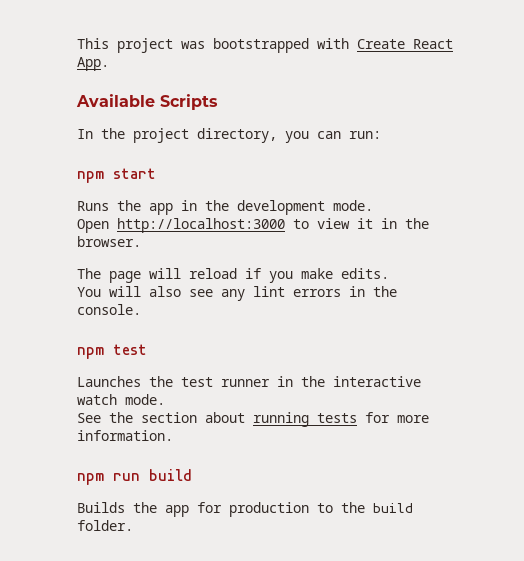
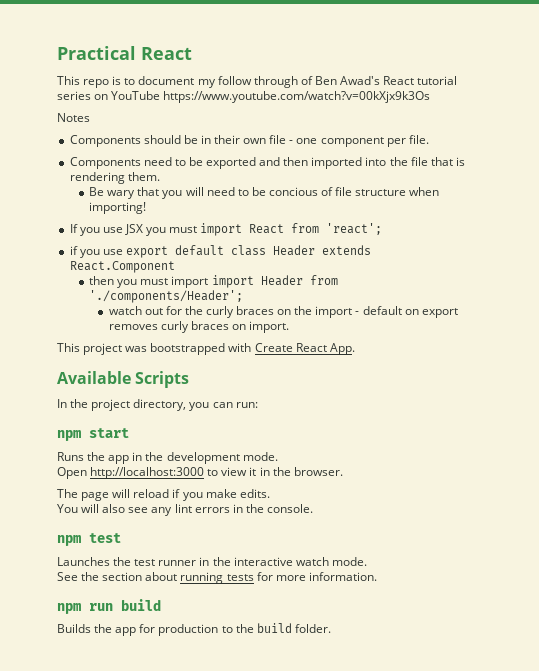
(77, 43) none -> [57,46,192,60] [57,76,458,88] [57,91,431,103] [57,113,90,122] [69,135,429,147] [69,157,465,169] [69,172,160,184] [89,187,440,199] [89,202,147,214] [69,223,383,236] [69,245,371,258] [69,261,175,273] [89,275,338,288] [89,290,244,303] [108,306,458,318] [108,321,289,333] Practical React // This repo is to document my follow through of Ben Awad's React tutorial series on YouTube https://www.youtube.com/watch?v=00kXjx9k3Os // Notes // Components should be in their own file - one component per file. // Components need to be exported and then imported into the file that is rendering them. // Be wary that you will need to be concious of file structure when importing! // If you use JSX you must import React from 'react'; // if you use export default class Header extends React.Component // then you must import import Header from './components/Header'; // watch out for the curly braces on the import - default on export removes curly braces on import. //

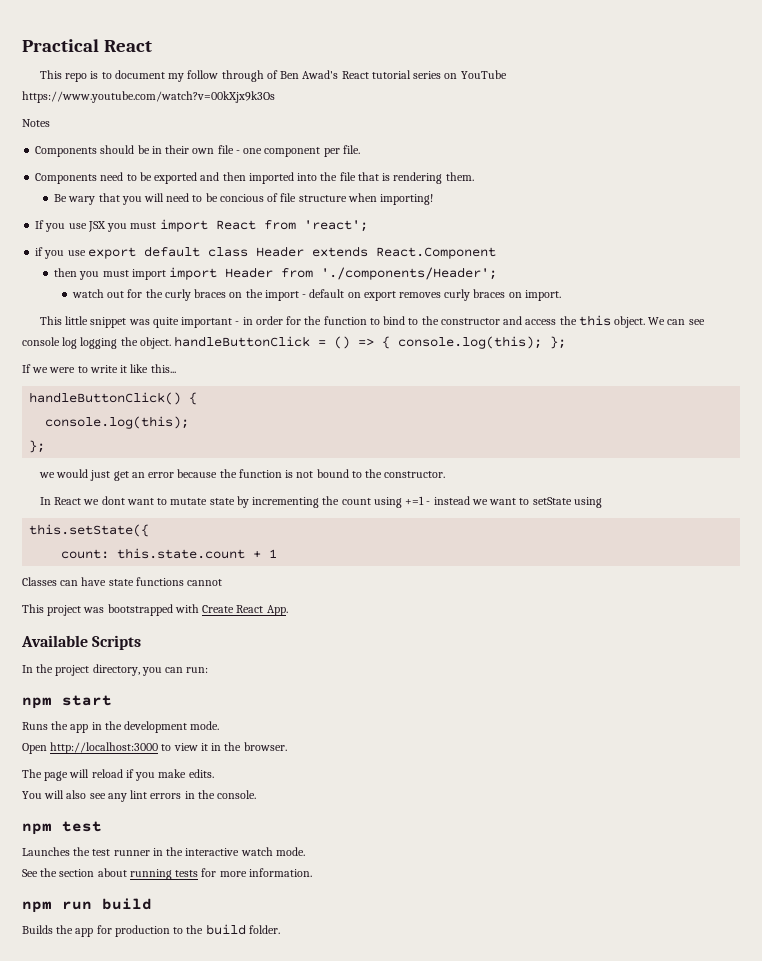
(289, 327) none -> [39,315,705,328] [22,336,567,349] [22,364,176,373] [29,392,198,405] [45,416,190,429] [29,440,46,453] [38,469,446,481] [39,496,602,508] [29,524,150,537] [61,548,278,559] [22,577,223,586] // This little snippet was quite important - in order for the function to bind to the constructor and access the this object. We can see console log logging the object. handleButtonClick = () => { console.log(this); }; // If we were to write it like this... // handleButtonClick() { // console.log(this); // }; // we would just get an error because the function is not bound to the constructor. // In React we dont want to mutate state by incrementing the count using +=1 - instead we want to setState using // this.setState({ // count: this.state.count + 1 // Classes can have state functions cannot

